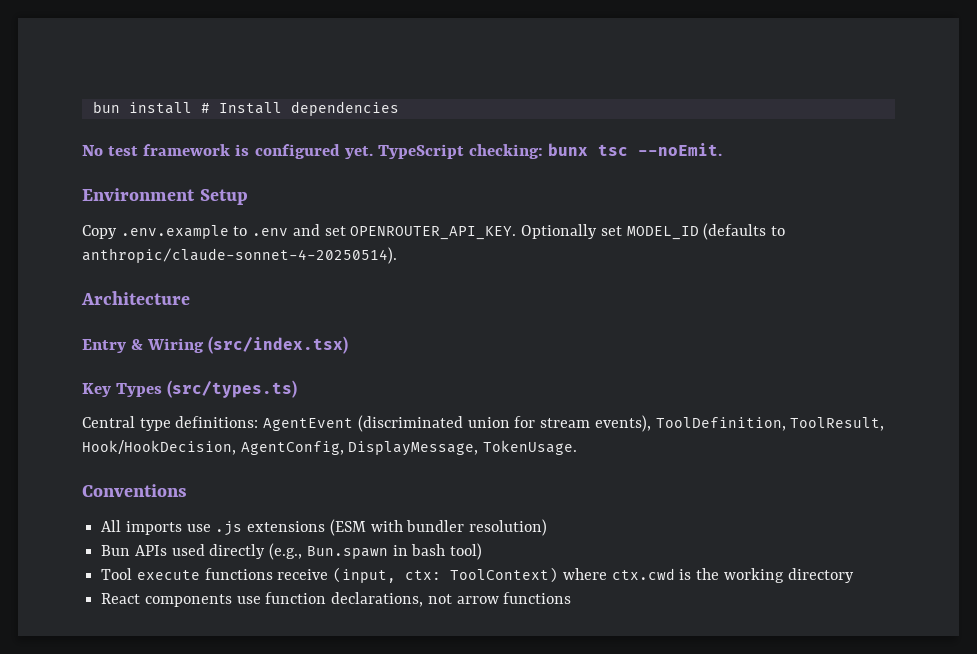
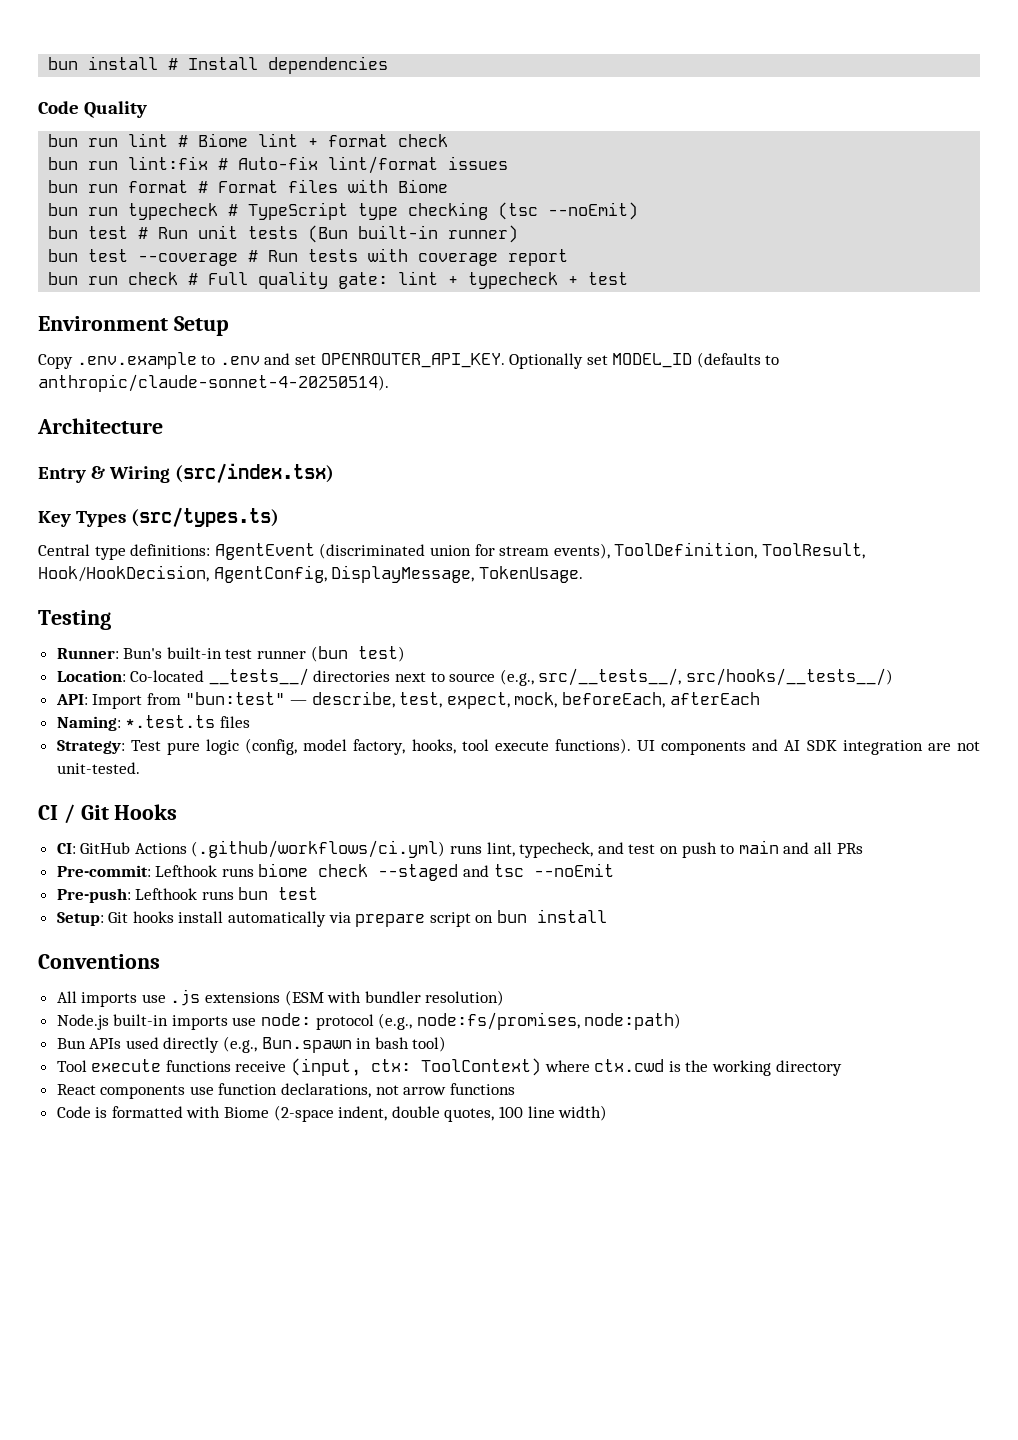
[82,143,723,159] No test framework is configured yet. TypeScript checking: bunx tsc --noEmit. -> [38,101,148,118] [48,133,449,147] [48,156,509,174] [48,179,449,193] [48,202,639,220] [48,225,519,243] [48,248,569,266] [48,271,629,289] Code Quality // bun run lint # Biome lint + format check // bun run lint:fix # Auto-fix lint/format issues // bun run format # Format files with Biome // bun run typecheck # TypeScript type checking (tsc --noEmit) // bun test # Run unit tests (Bun built-in runner) // bun test --coverage # Run tests with coverage report // bun run check # Full quality gate: lint + typecheck + test
(578, 447) none -> [38,610,111,630] [56,646,405,662] [56,668,894,686] [55,691,760,709] [56,715,250,731] [56,738,980,755] [56,762,140,774] [38,804,178,824] [56,840,863,858] [56,863,614,881] [56,887,319,903] [56,909,608,927] // Testing // Runner: Bun's built-in test runner (bun test) // Location: Co-located __tests__/ directories next to source (e.g., src/__tests__/, src/hooks/__tests__/) // API: Import from "bun:test" — describe, test, expect, mock, beforeEach, afterEach // Naming: *.test.ts files // Strategy: Test pure logic (config, model factory, hooks, tool execute functions). UI components and AI SDK integration are not unit-tested. // CI / Git Hooks // CI: GitHub Actions (.github/workflows/ci.yml) runs lint, typecheck, and test on push to main and all PRs // Pre-commit: Lefthook runs biome check --staged and tsc --noEmit // Pre-push: Lefthook runs bun test // Setup: Git hooks install automatically via prepare script on bun install
(548, 527) none -> [56,1012,682,1030] // Node.js built-in imports use node: protocol (e.g., node:fs/promises, node:path)
(572, 598) none -> [56,1105,608,1122] // Code is formatted with Biome (2-space indent, double quotes, 100 line width)

